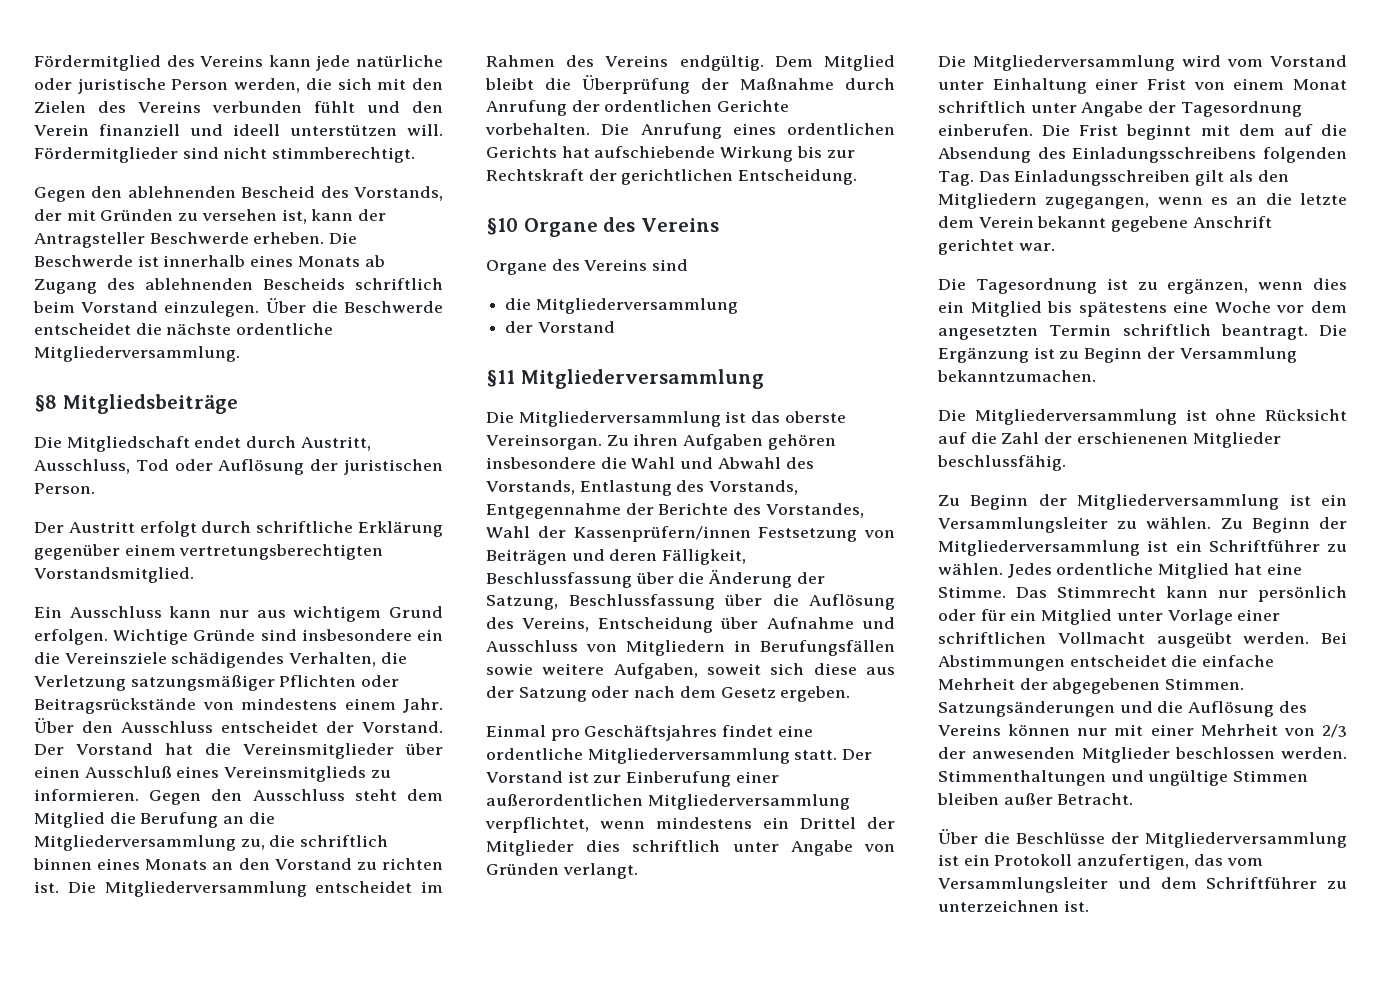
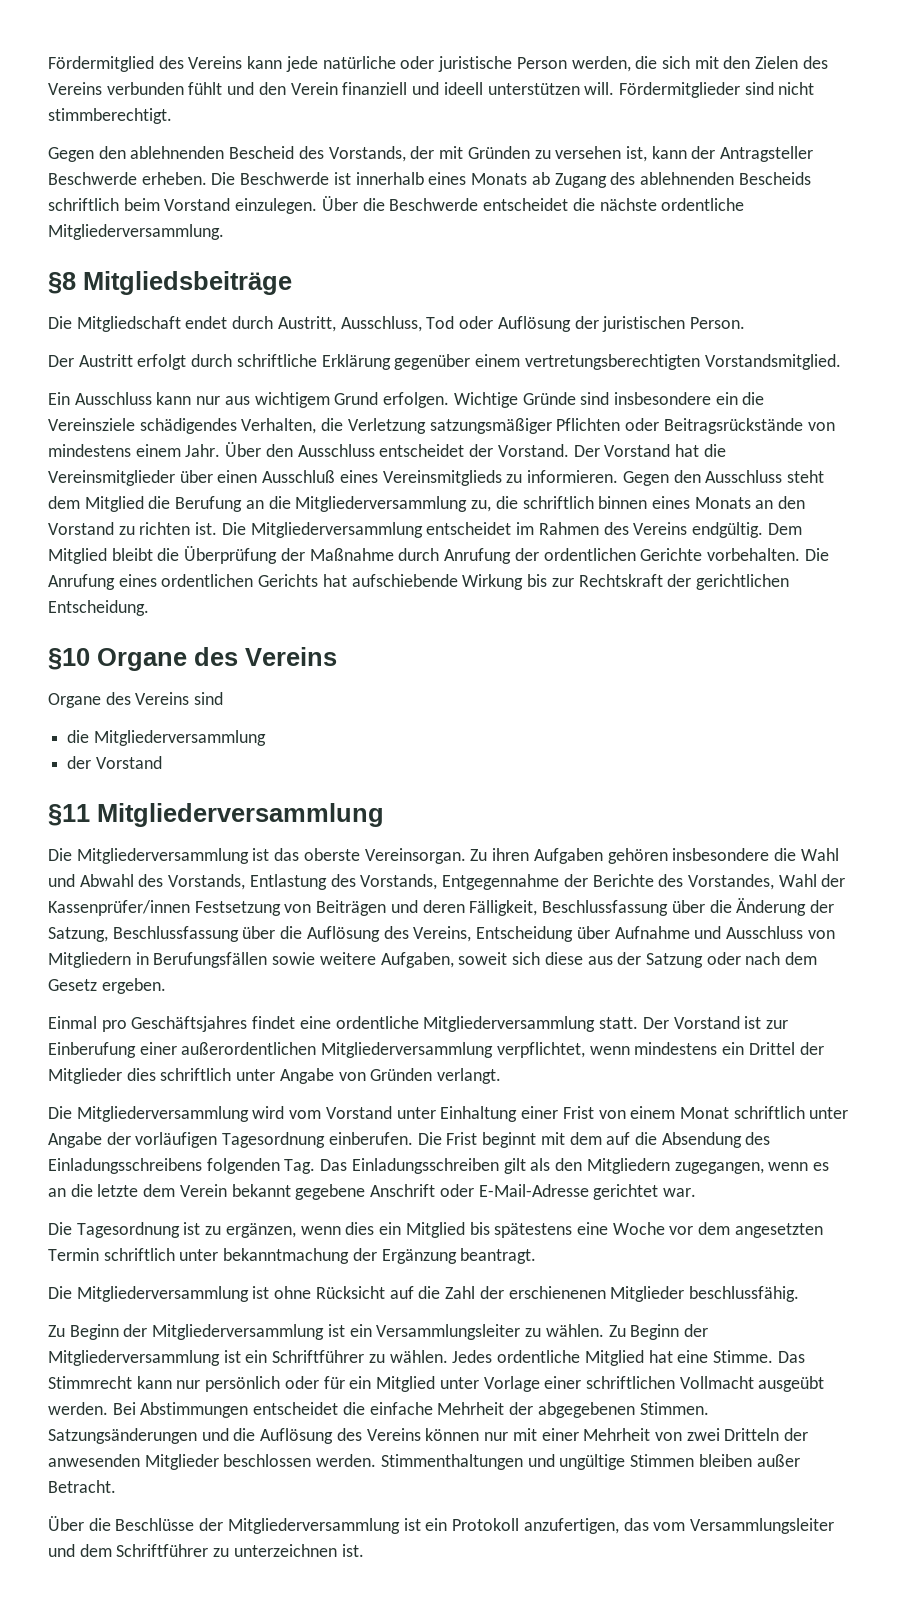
[573,526,751,542] Kassenprüfern/innen -> [48,900,190,916] Kassenprüfer/innen
(1177, 107) none -> [135,1132,218,1148] vorläufigen
(1272, 222) none -> [439,1184,589,1197] oder E-Mail-Adresse
[1220,324,1347,340] [938,347,1297,363] [937,370,1096,382] beantragt. Die Ergänzung ist zu Beginn der Versammlung bekanntzumachen. -> [179,1248,537,1264] unter bekanntmachung der Ergänzung beantragt.
[1322,724,1347,738] 2/3 -> [686,1428,780,1441] zwei Dritteln

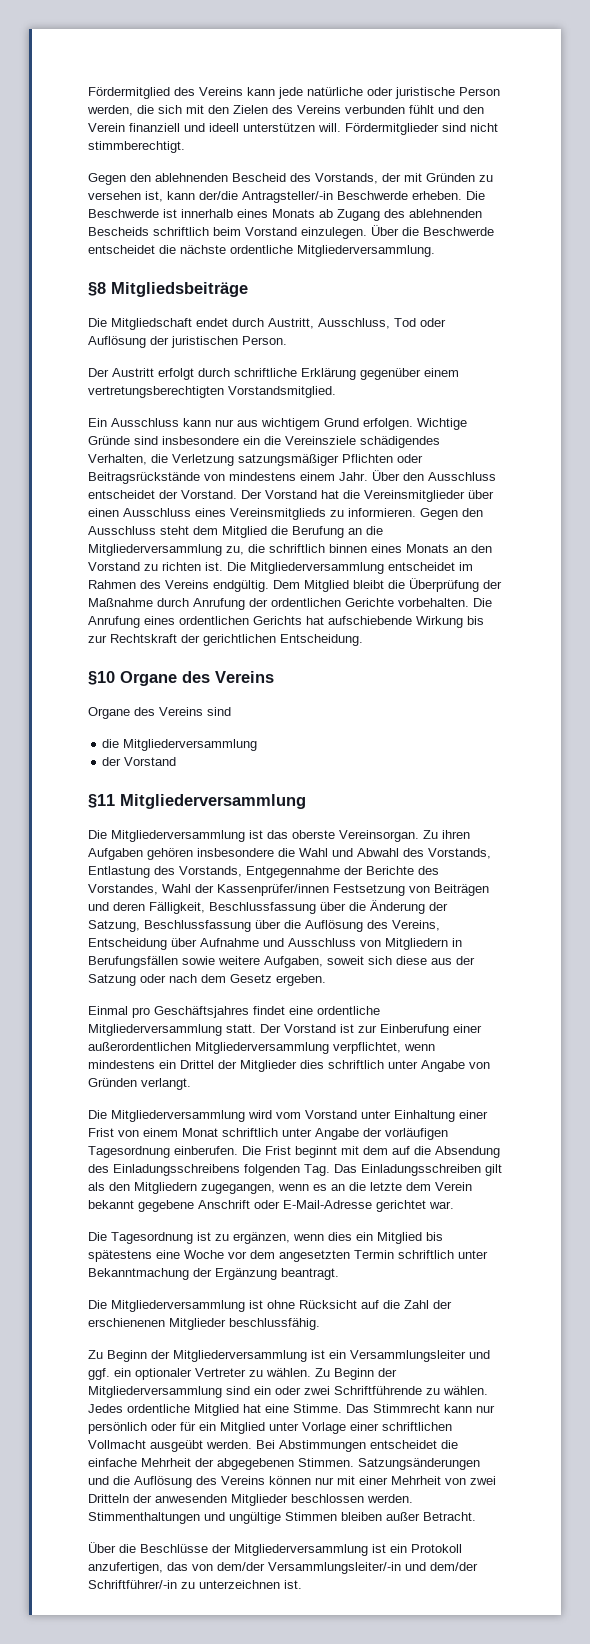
[691,146,814,162] der Antragsteller -> [199,191,333,203] der/die Antragsteller/-in
[262,470,336,483] Ausschluß -> [123,508,191,517] Ausschluss
[223,1248,350,1264] bekanntmachung -> [88,1268,189,1280] Bekanntmachung
(521, 1332) none -> [469,1350,490,1359] [88,1368,246,1380] und ggf. ein optionaler Vertreter
[223,1350,365,1363] ist ein Schriftführer -> [226,1386,422,1395] sind ein oder zwei Schriftführende
[653,1518,834,1534] [48,1544,209,1557] vom Versammlungsleiter und dem Schriftführer -> [192,1562,478,1574] [88,1580,177,1589] von dem/der Versammlungsleiter/-in und dem/der Schriftführer/-in

